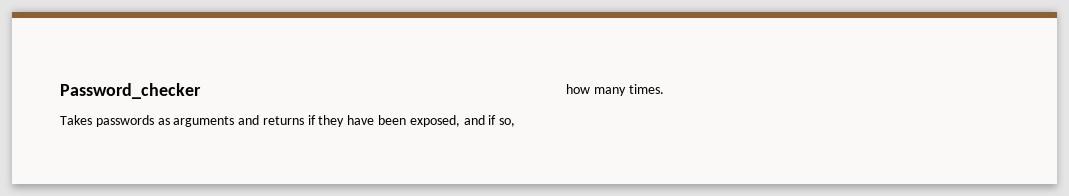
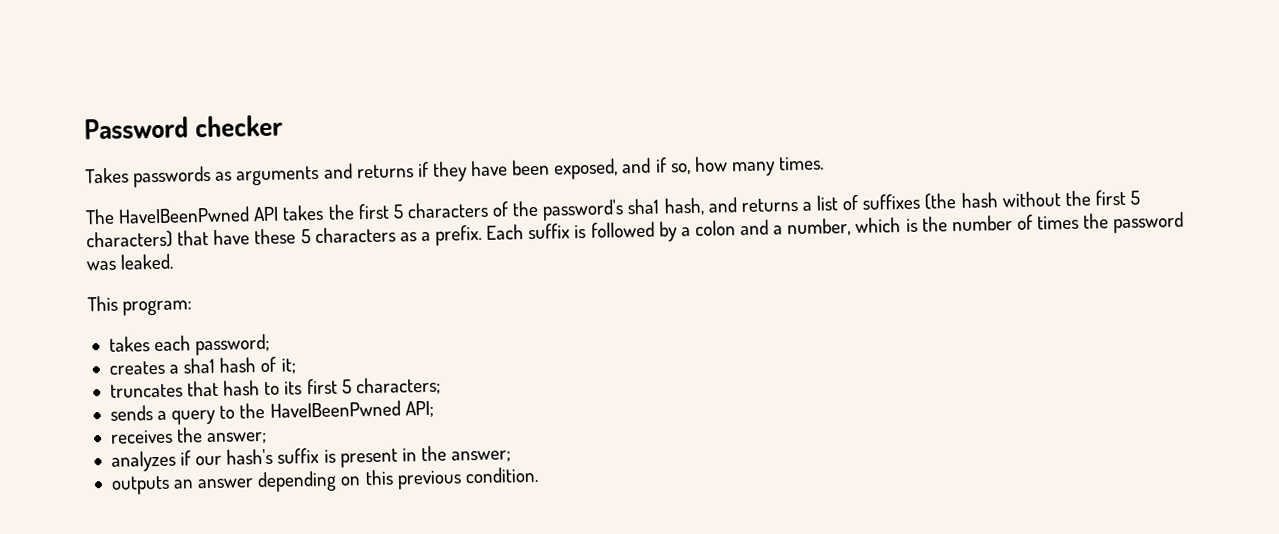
[60,83,201,99] Password_checker -> [84,114,284,140] Password checker
(664, 89) none -> [85,189,1141,225] [86,211,1185,249] [86,253,174,271] [87,295,193,316] [108,333,271,356] [108,356,296,375] [109,376,441,398] [109,400,434,425] [109,427,268,445] [110,445,512,472] [110,466,538,495] // The HaveIBeenPwned API takes the first 5 characters of the password's sha1 hash, and returns a list of suffixes (the hash without the first 5 characters) that have these 5 characters as a prefix. Each suffix is followed by a colon and a number, which is the number of times the password was leaked. // This program: // takes each password; // creates a sha1 hash of it; // truncates that hash to its first 5 characters; // sends a query to the HaveIBeenPwned API; // receives the answer; // analyzes if our hash's suffix is present in the answer; // outputs an answer depending on this previous condition.

